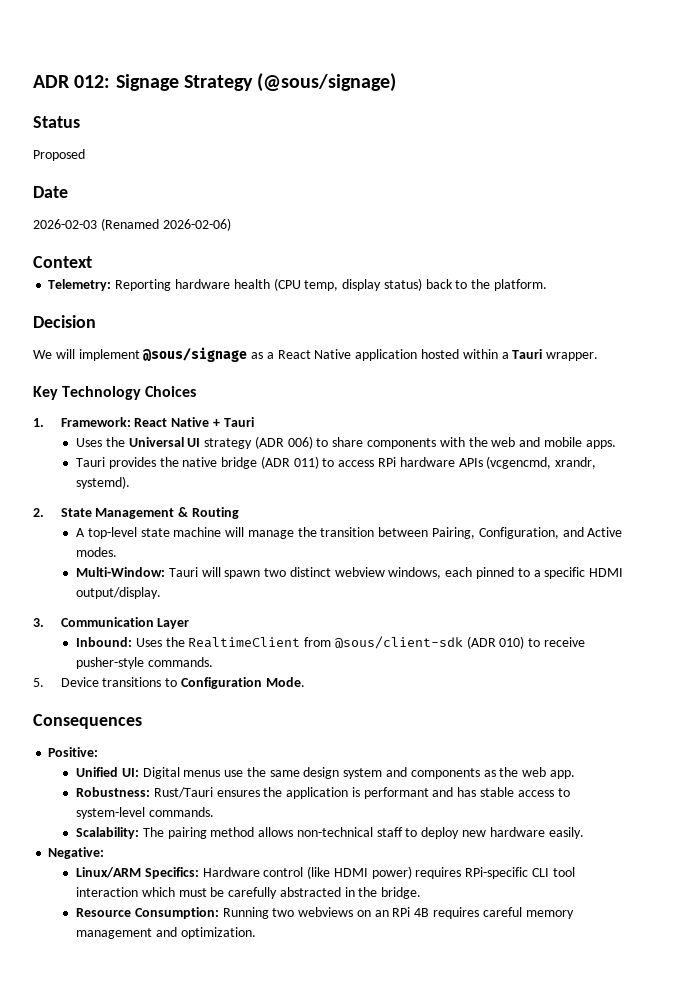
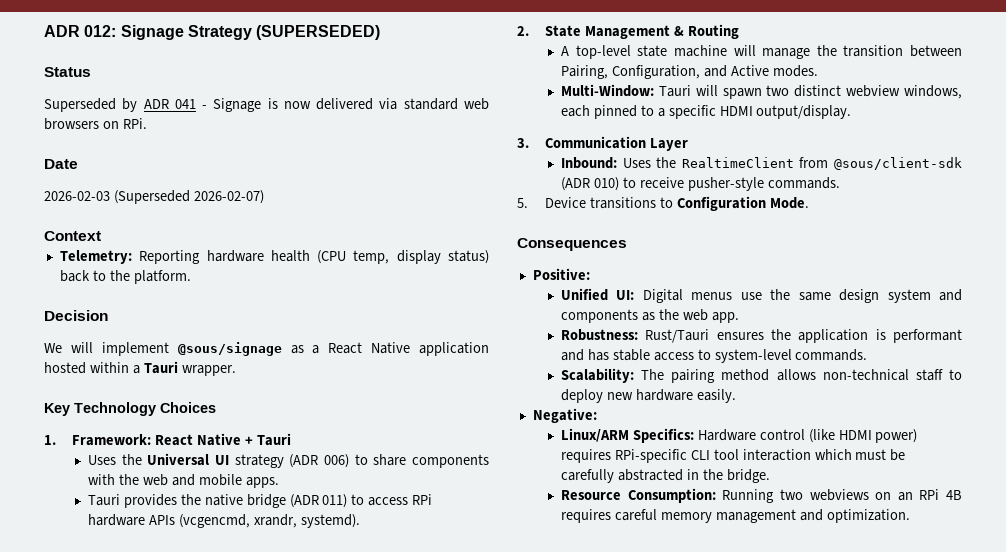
[257,73,397,92] (@sous/signage) -> [256,25,381,40] (SUPERSEDED)
[33,149,85,161] Proposed -> [44,98,489,112] [44,118,147,130] Superseded by ADR 041 - Signage is now delivered via standard web browsers on RPi.
[100,218,231,231] (Renamed 2026-02-06) -> [113,190,264,204] (Superseded 2026-02-07)

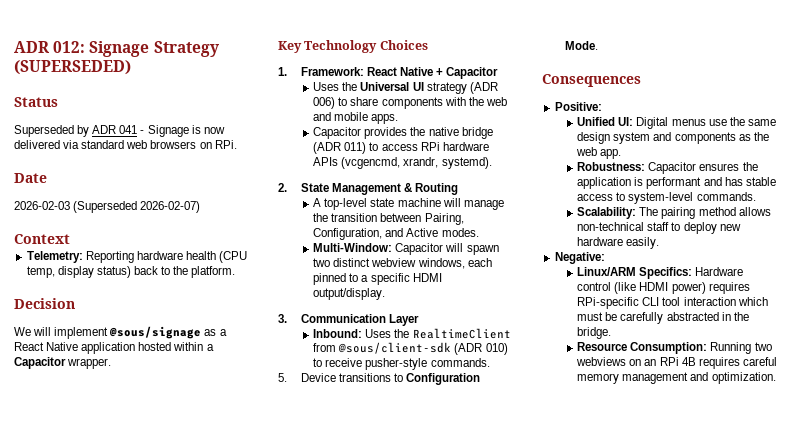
[143,361,178,374] Tauri -> [14,357,66,369] Capacitor
[256,433,291,446] Tauri -> [445,67,498,79] Capacitor
[87,494,120,506] Tauri -> [313,127,362,139] Capacitor
[658,85,691,97] Tauri -> [395,243,444,255] Capacitor
[645,329,710,343] Rust/Tauri -> [648,162,697,174] Capacitor

